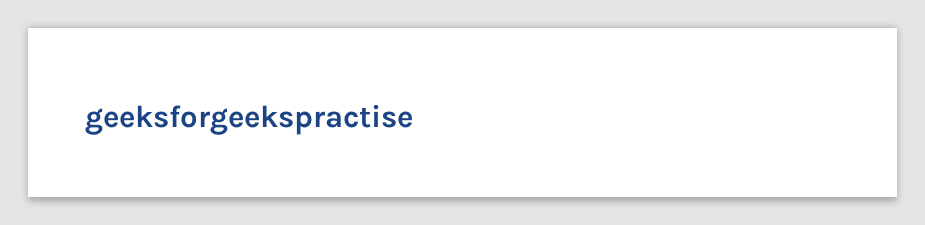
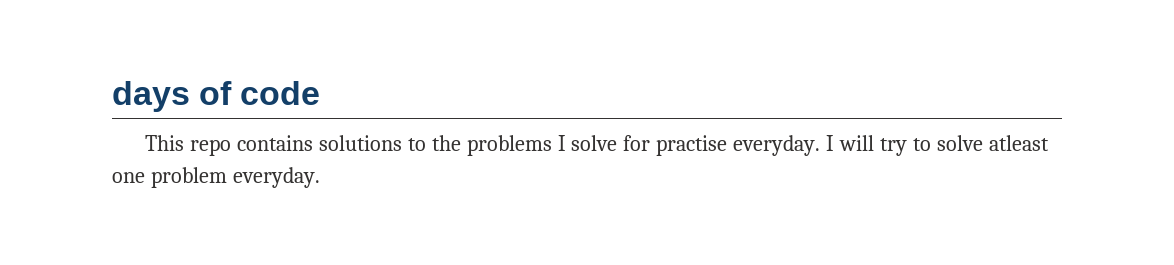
[85,104,413,135] geeksforgeekspractise -> [112,81,321,112] [144,135,1049,156] [112,167,320,188] days of code // This repo contains solutions to the problems I solve for practise everyday. I will try to solve atleast one problem everyday.

